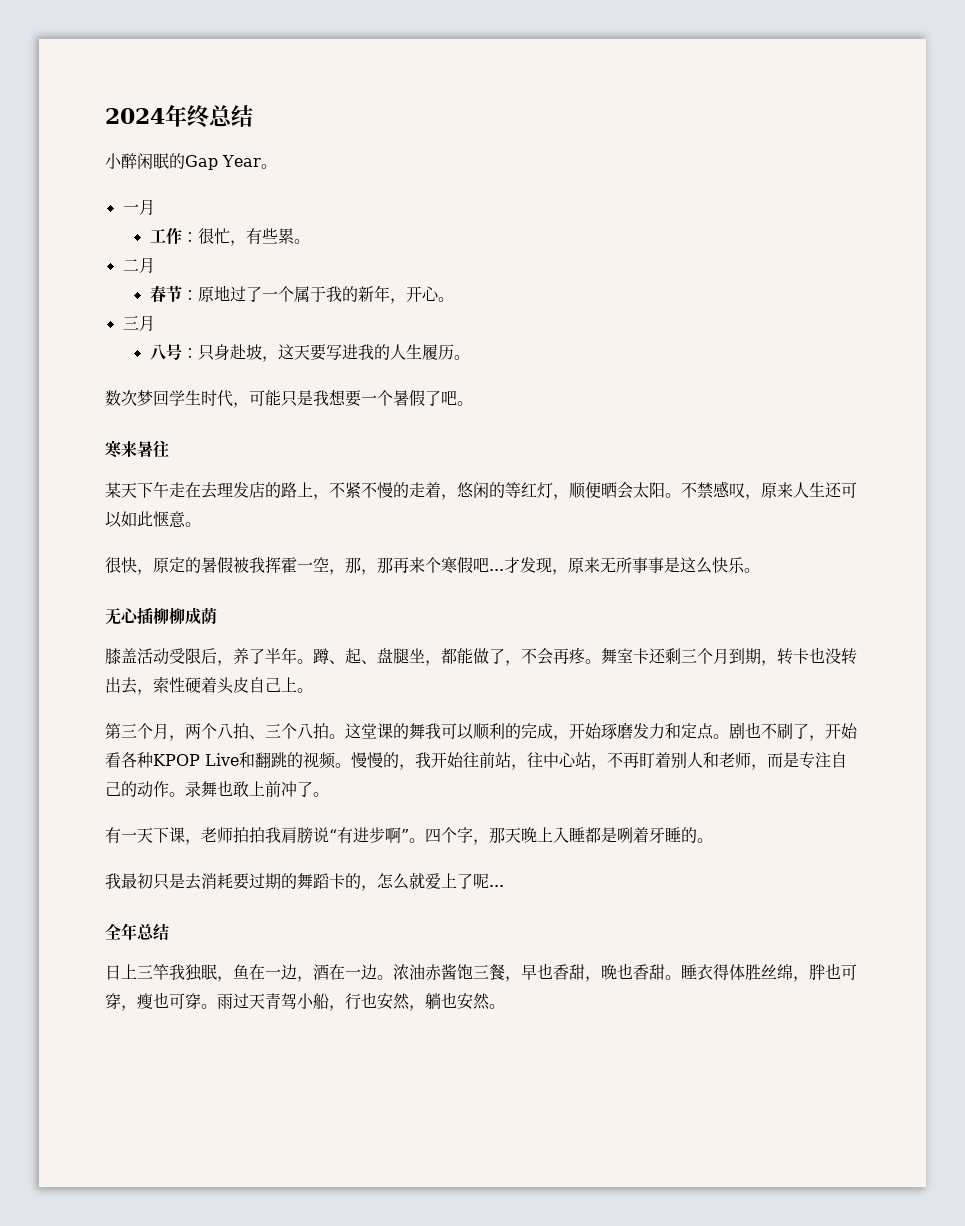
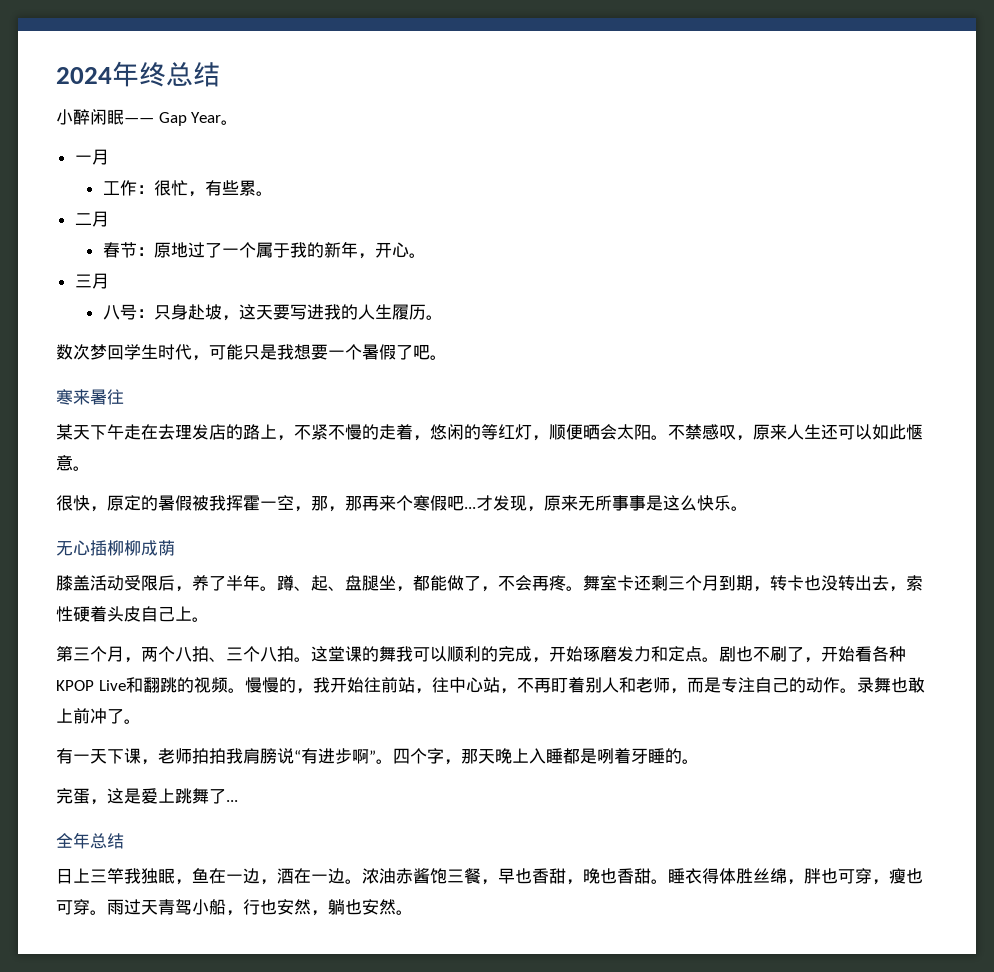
[169,153,185,169] 的 -> [124,118,154,123] ——
[105,873,489,891] 我最初只是去消耗要过期的舞蹈卡的，怎么就爱上了呢 -> [56,788,226,805] 完蛋，这是爱上跳舞了

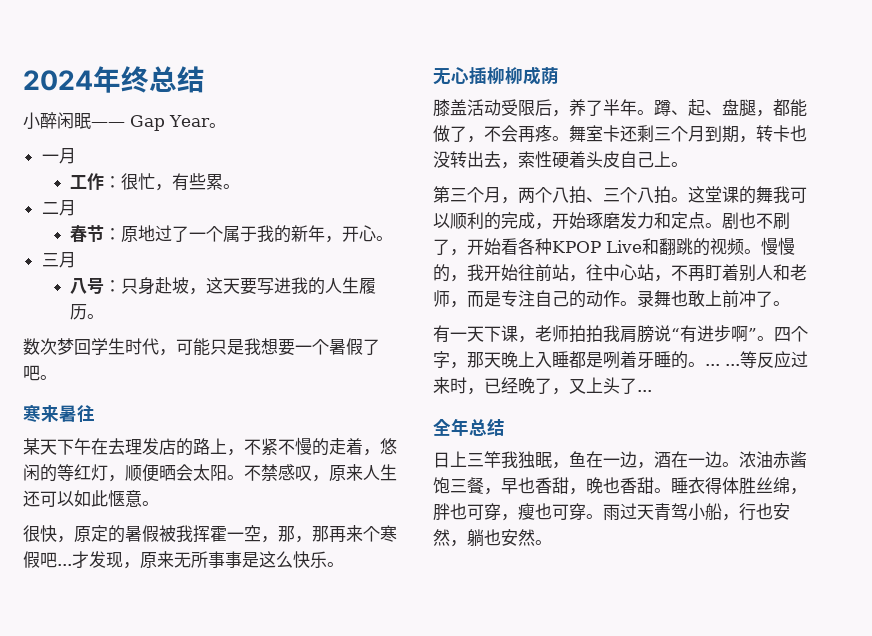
[124,424,141,440] 走 -> (91, 446) none
[379,575,396,590] 坐 -> (756, 108) none
[56,788,209,805] // 完蛋，这是爱上跳舞 -> [705,351,808,368] [433,377,620,395] ... ...等反应过来时，已经晚了，又上头

